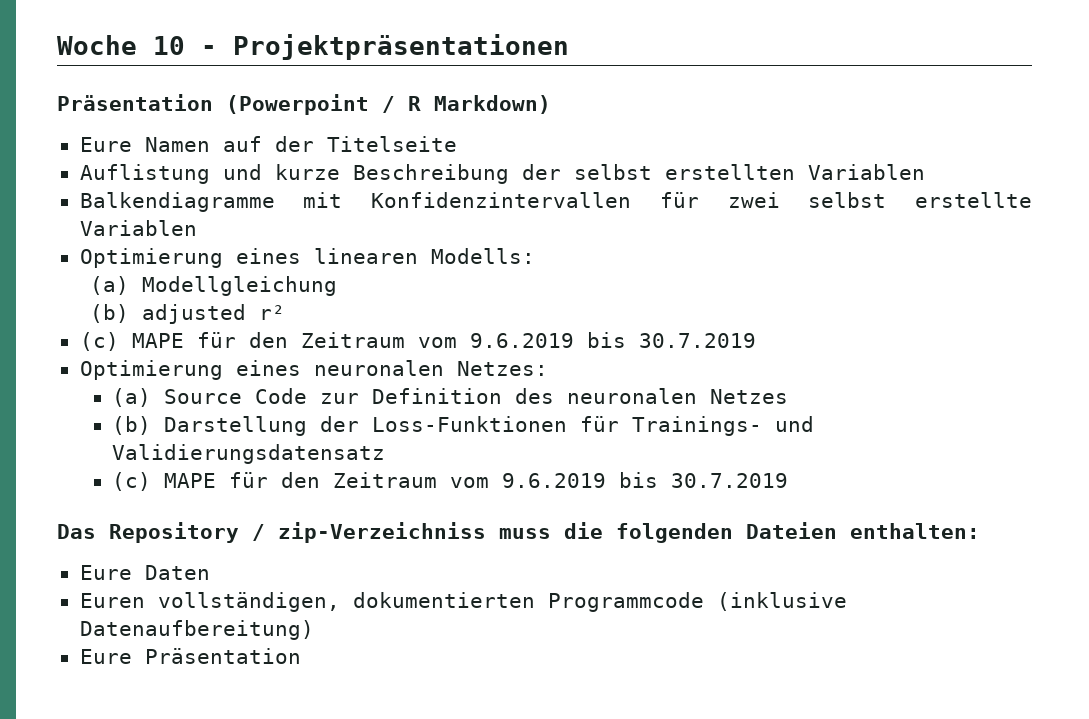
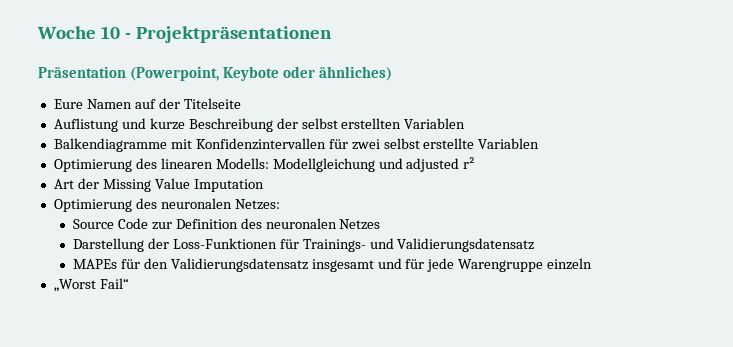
[226,94,551,115] (Powerpoint / R Markdown) -> [129,66,392,81] (Powerpoint, Keybote oder ähnliches)
[235,248,301,264] eines -> [135,158,157,169] des
[89,276,129,295] // (a) -> (269, 163) none
[89,304,129,323] // (b) -> [378,158,403,169] und
[79,332,756,351] [79,360,301,380] (c) MAPE für den Zeitraum vom 9.6.2019 bis 30.7.2019 // Optimierung eines -> [53,178,264,192] [53,198,157,212] Art der Missing Value Imputation // Optimierung des
[112,388,152,407] (a) -> (280, 204) none
[112,416,152,435] (b) -> (381, 224) none
[112,472,789,491] [57,522,980,543] [79,565,210,580] [79,592,847,612] [79,620,314,640] [79,648,301,664] (c) MAPE für den Zeitraum vom 9.6.2019 bis 30.7.2019 // Das Repository / zip-Verzeichniss muss die folgenden Dateien enthalten: // Eure Daten // Euren vollständigen, dokumentierten Programmcode (inklusive Datenaufbereitung) // Eure Präsentation -> [72,258,593,272] [53,278,129,292] MAPEs für den Validierungsdatensatz insgesamt und für jede Warengruppe einzeln // „Worst Fail“

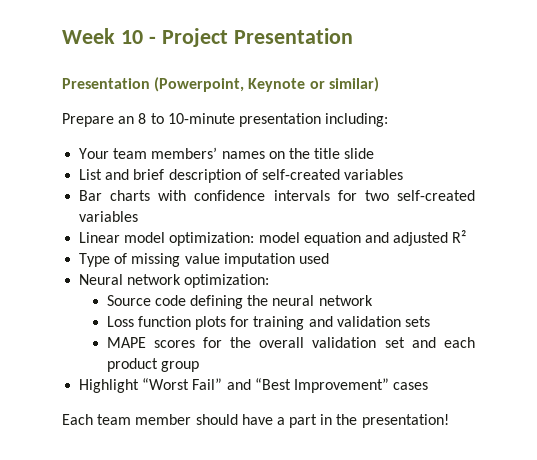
[37,26,96,39] Woche -> [62,28,115,44] Week
[135,26,332,43] [38,66,392,81] [53,98,241,109] [53,118,466,132] [53,138,540,152] [53,157,476,172] [53,178,264,192] [53,198,280,212] [72,218,381,230] [72,238,535,252] [72,258,593,272] [53,278,129,292] Projektpräsentationen // Präsentation (Powerpoint, Keybote oder ähnliches) // Eure Namen auf der Titelseite // Auflistung und kurze Beschreibung der selbst erstellten Variablen // Balkendiagramme mit Konfidenzintervallen für zwei selbst erstellte Variablen // Optimierung des linearen Modells: Modellgleichung und adjusted r² // Art der Missing Value Imputation // Optimierung des neuronalen Netzes: // Source Code zur Definition des neuronalen Netzes // Darstellung der Loss-Funktionen für Trainings- und Validierungsdatensatz // MAPEs für den Validierungsdatensatz insgesamt und für jede Warengruppe einzeln // „Worst Fail“ -> [161,28,353,47] [62,77,379,92] [62,113,389,127] [79,147,375,159] [79,169,404,183] [79,190,476,201] [79,211,139,222] [79,230,467,246] [79,253,329,267] [79,274,270,288] [106,295,373,309] [106,316,430,330] [106,337,475,348] [106,358,199,372] [79,378,429,393] [62,414,449,428] Project Presentation // Presentation (Powerpoint, Keynote or similar) // Prepare an 8 to 10-minute presentation including: // Your team members’ names on the title slide // List and brief description of self-created variables // Bar charts with confidence intervals for two self-created variables // Linear model optimization: model equation and adjusted R² // Type of missing value imputation used // Neural network optimization: // Source code defining the neural network // Loss function plots for training and validation sets // MAPE scores for the overall validation set and each product group // Highlight “Worst Fail” and “Best Improvement” cases // Each team member should have a part in the presentation!

